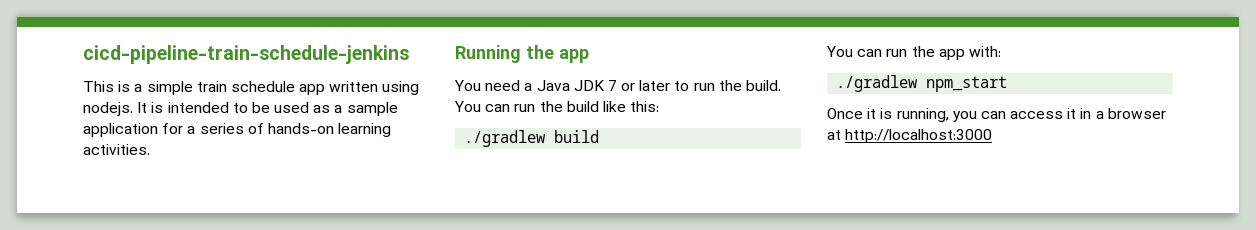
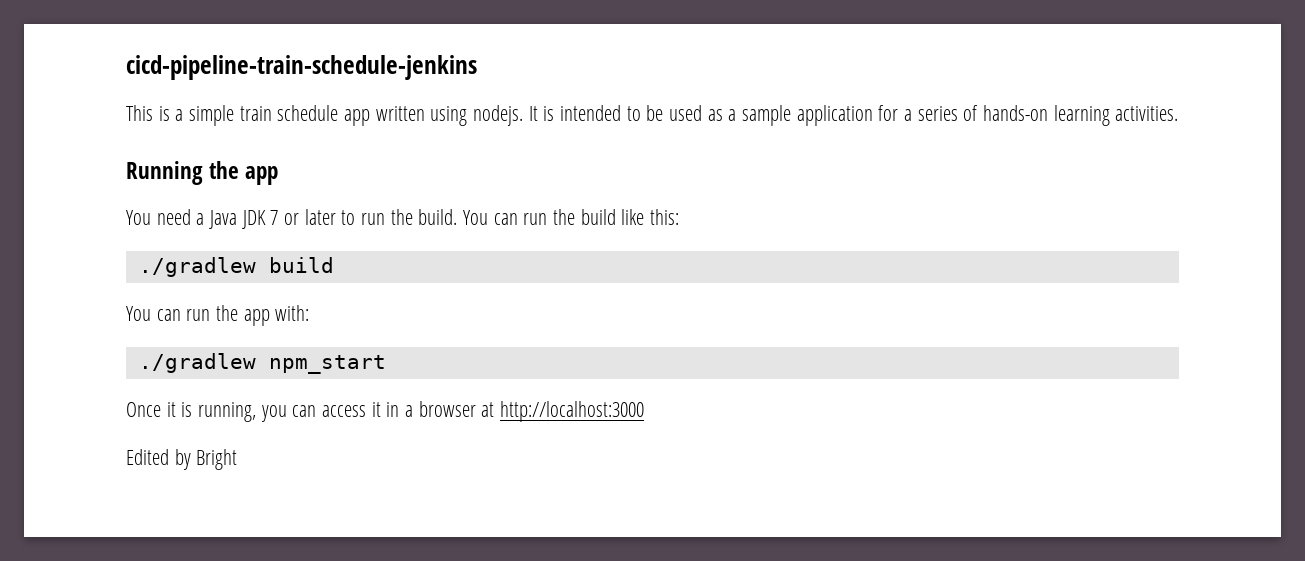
(993, 136) none -> [126,449,238,470] // Edited by Bright

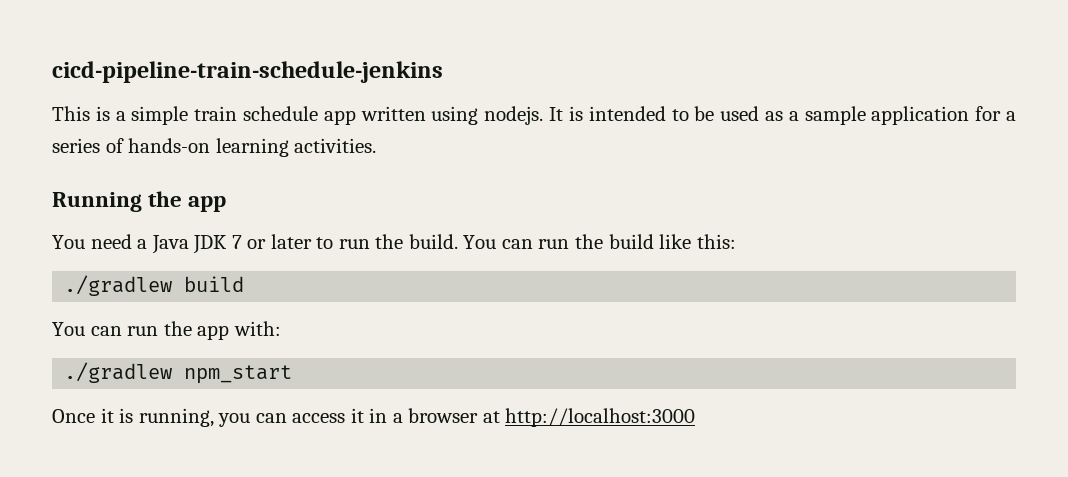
[126,449,238,470] // Edited by Bright -> (696, 417) none

